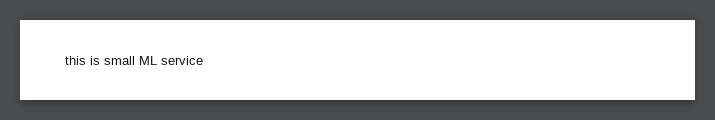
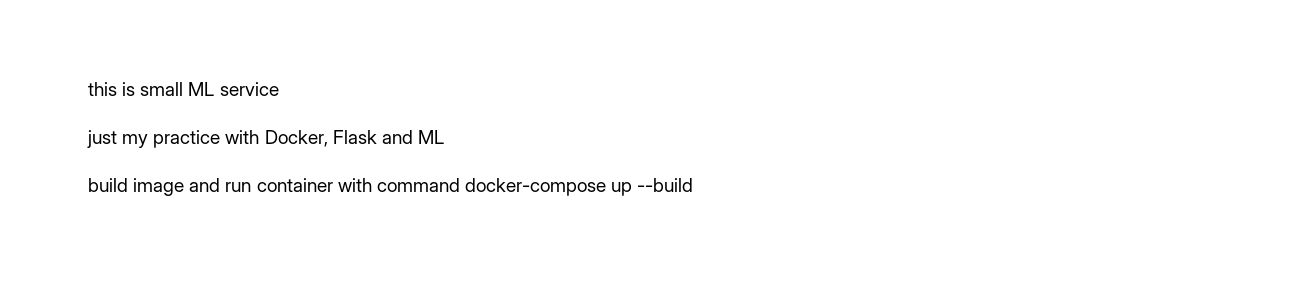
(203, 60) none -> [87,130,444,148] [88,178,694,196] // just my practice with Docker, Flask and ML // build image and run container with command docker-compose up --build

